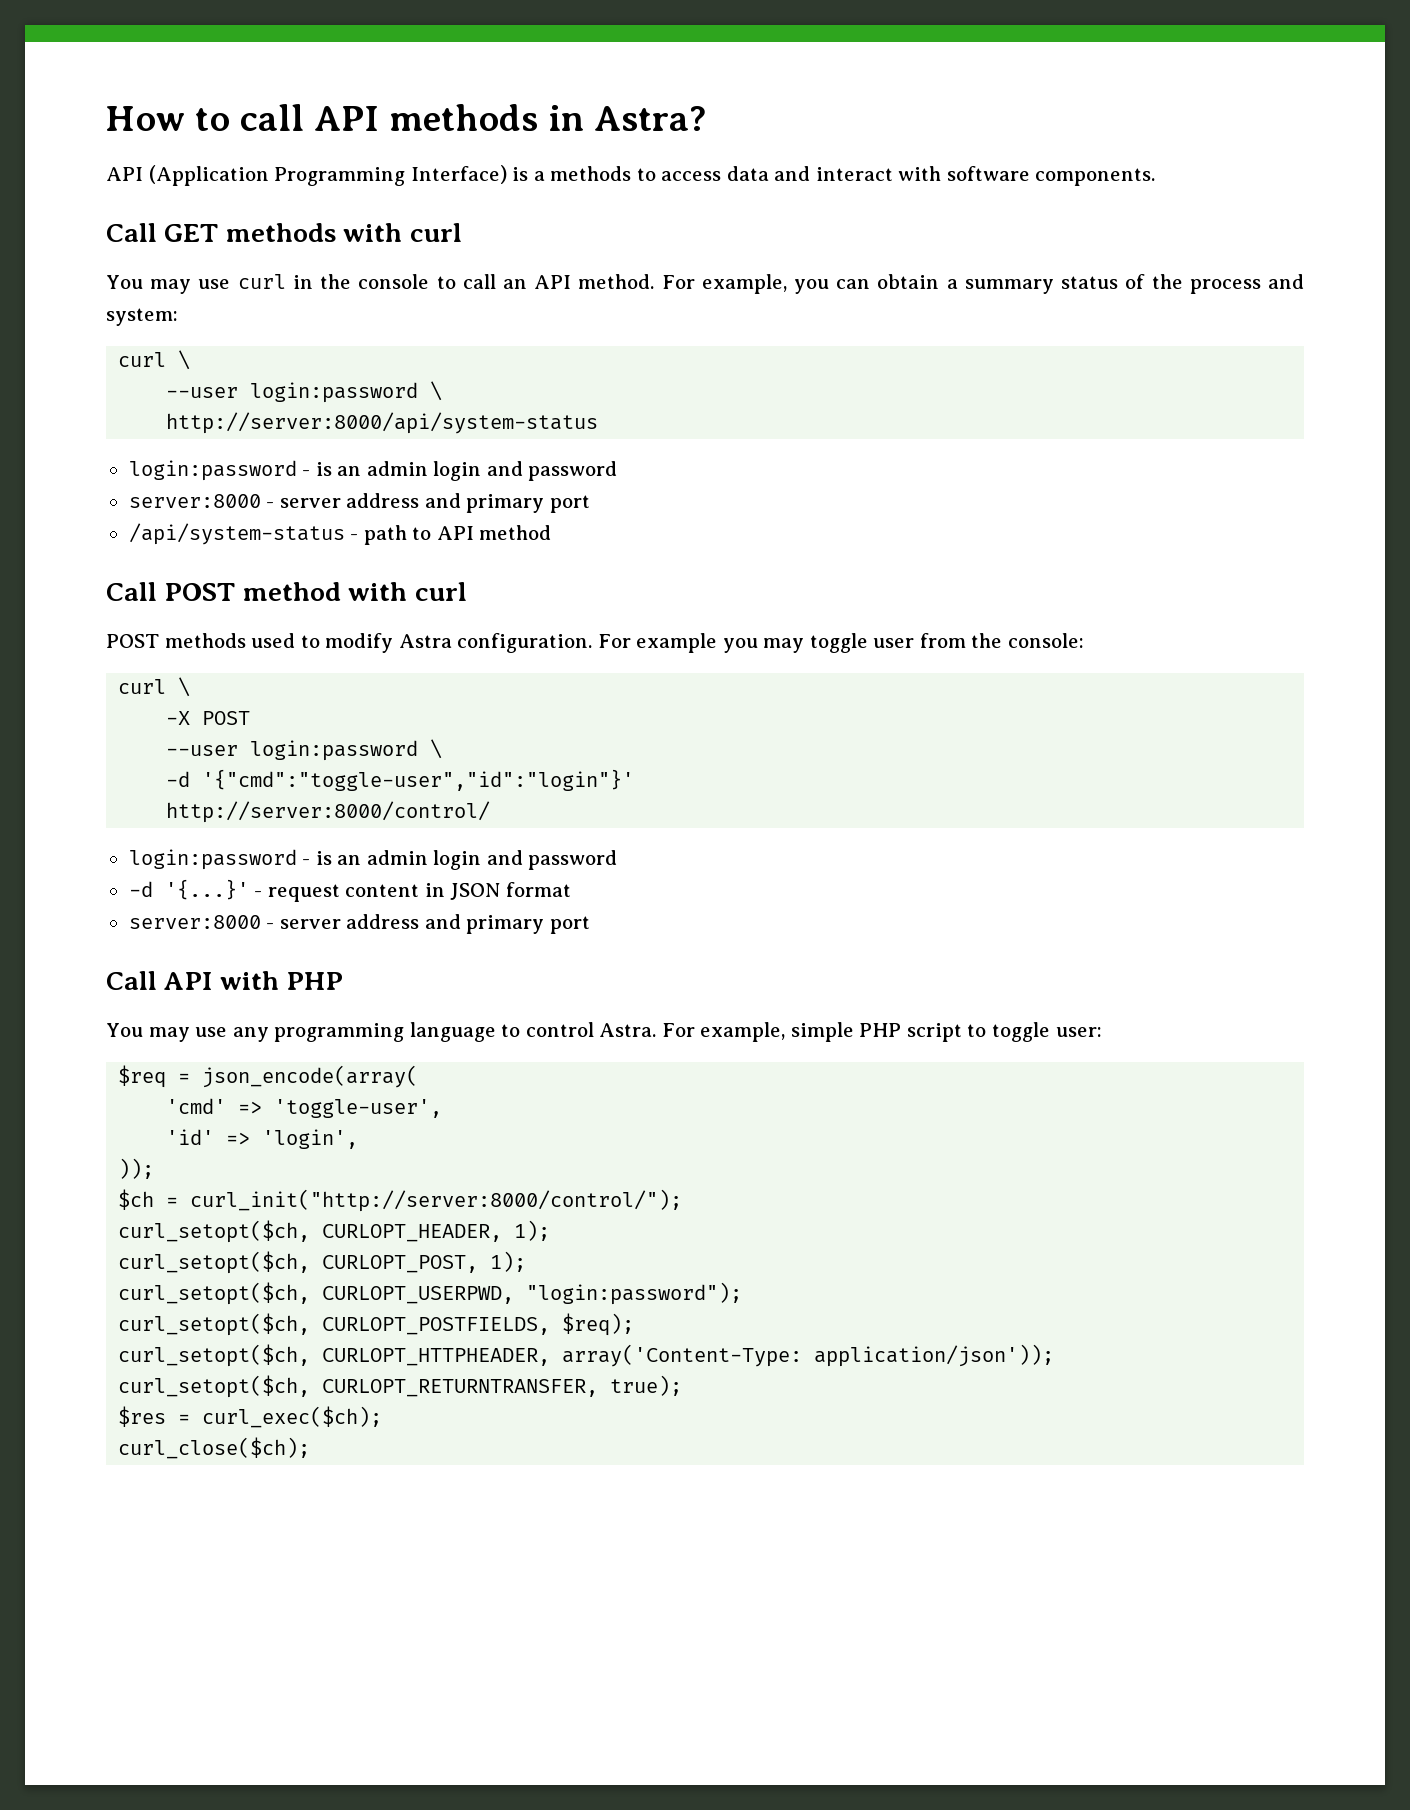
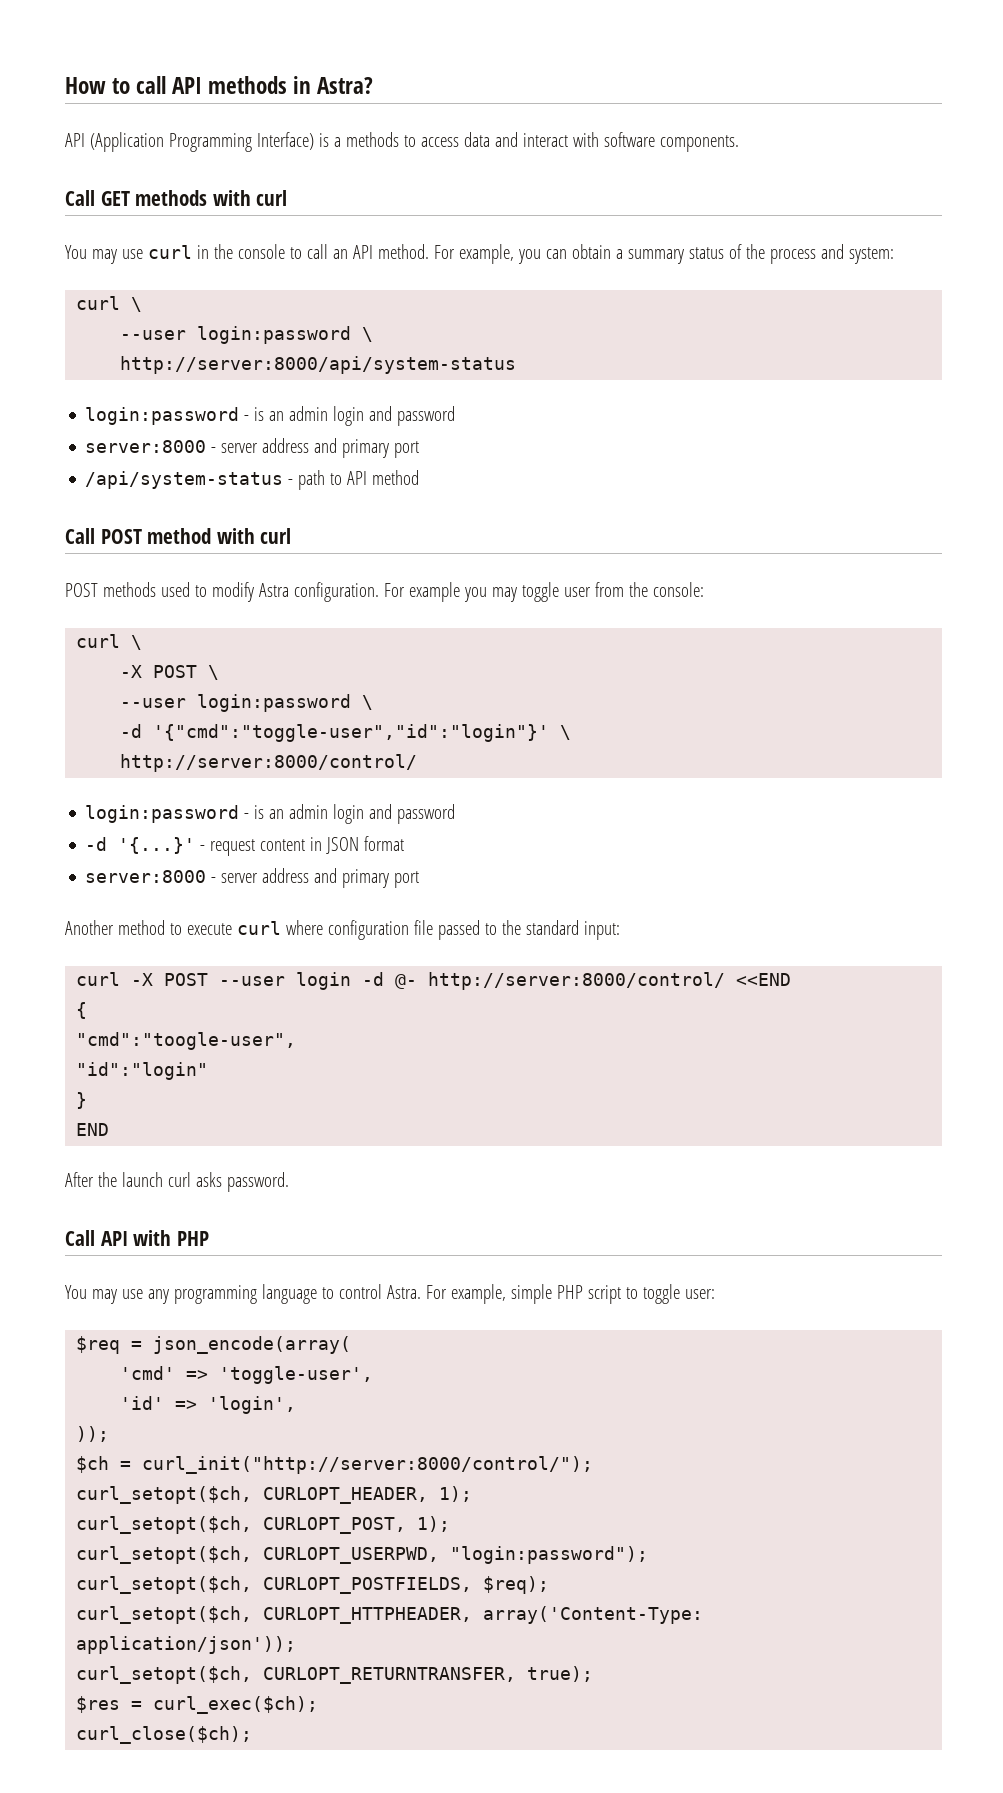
(251, 718) none -> [208,665,220,680] \
(635, 780) none -> [560,725,572,740] \
(590, 925) none -> [65,920,620,940] [76,972,792,990] [76,1002,88,1019] [76,1032,297,1050] [76,1062,209,1080] [76,1092,88,1109] [76,1123,110,1136] [65,1172,289,1192] // Another method to execute curl where configuration file passed to the standard input: // curl -X POST --user login -d @- http://server:8000/control/ <<END // { // "cmd":"toogle-user", // "id":"login" // } // END // After the launch curl asks password.

